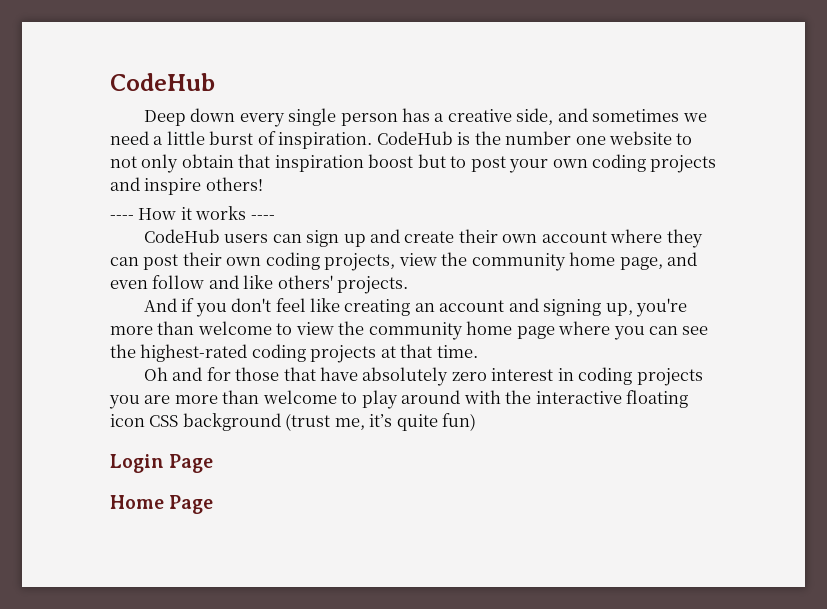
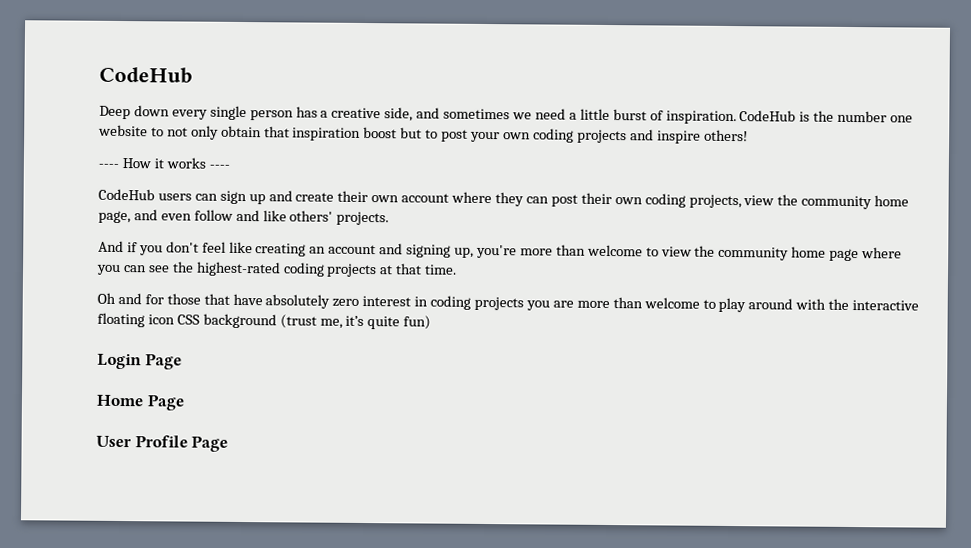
(214, 504) none -> [96,435,229,452] // User Profile Page

